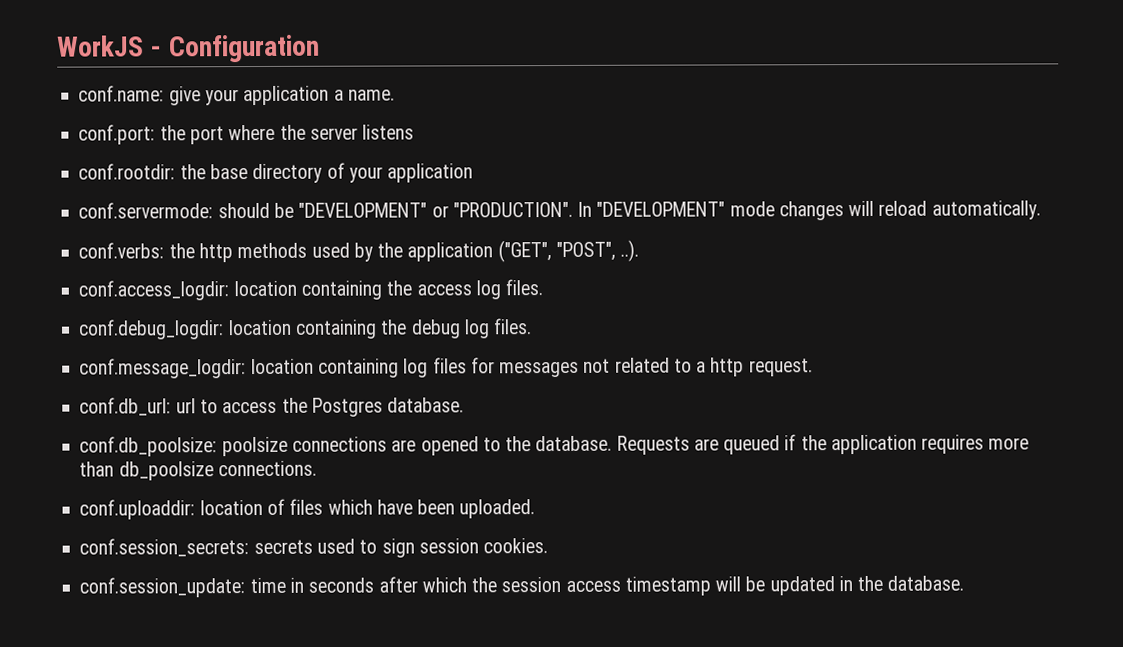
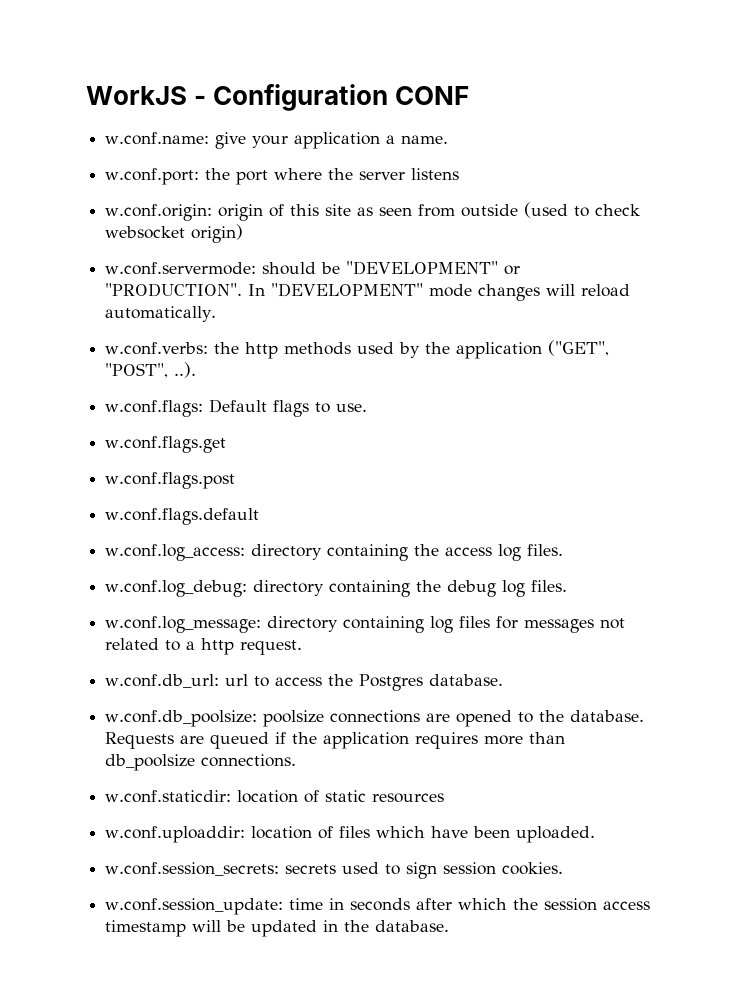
[78,85,165,102] // conf.name: -> [395,86,470,105] [105,132,210,145] CONF // w.conf.name:
[78,124,156,145] conf.port: -> [105,168,200,185] w.conf.port:
[78,162,474,184] [78,202,214,219] conf.rootdir: the base directory of your application // conf.servermode: -> [105,202,641,221] [105,224,244,243] [105,262,257,275] w.conf.origin: origin of this site as seen from outside (used to check websocket origin) // w.conf.servermode:
[78,242,165,259] conf.verbs: -> [105,342,209,355] w.conf.verbs:
[78,280,297,301] conf.access_logdir: location -> [105,399,368,417] [105,436,227,453] [105,472,236,489] [105,508,260,525] [105,544,323,561] w.conf.flags: Default flags to use. // w.conf.flags.get // w.conf.flags.post // w.conf.flags.default // w.conf.log_access: directory
[78,319,292,340] conf.debug_logdir: location -> [105,580,325,597] w.conf.log_debug: directory
[79,358,314,379] conf.message_logdir: location -> [105,616,339,633] w.conf.log_message: directory
[79,397,172,416] conf.db_url: -> [105,674,220,688] w.conf.db_url:
[79,436,218,457] conf.db_poolsize: -> [105,710,258,727] w.conf.db_poolsize:
[79,499,196,520] conf.uploaddir: -> [105,790,445,803] [105,826,246,843] w.conf.staticdir: location of static resources // w.conf.uploaddir:
[79,538,250,557] conf.session_secrets: -> [105,862,280,876] w.conf.session_secrets:
[79,577,246,598] conf.session_update: -> [105,898,284,915] w.conf.session_update:

